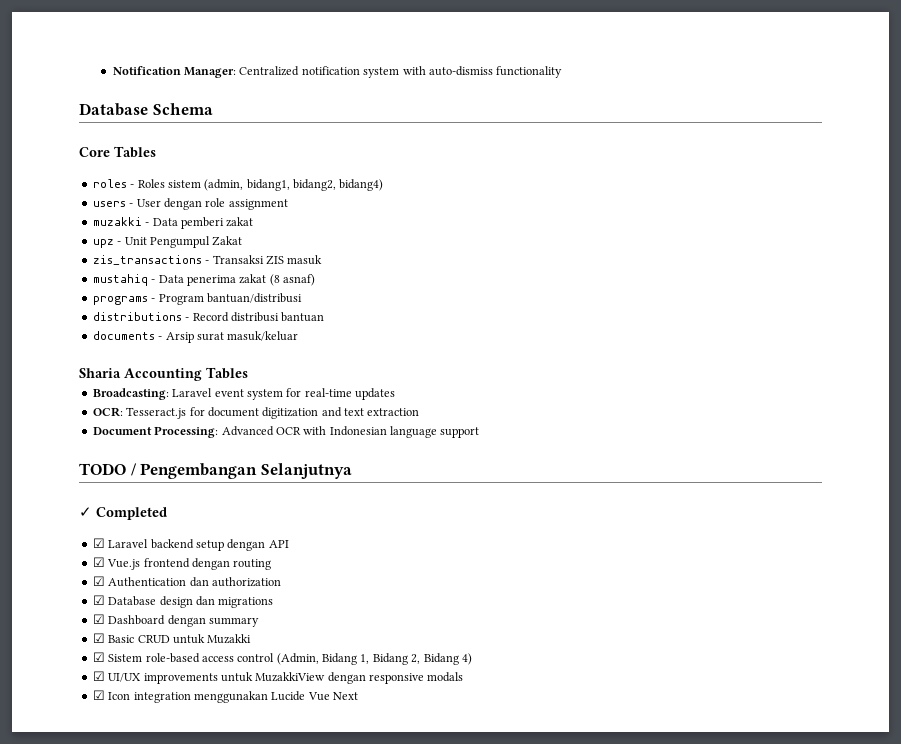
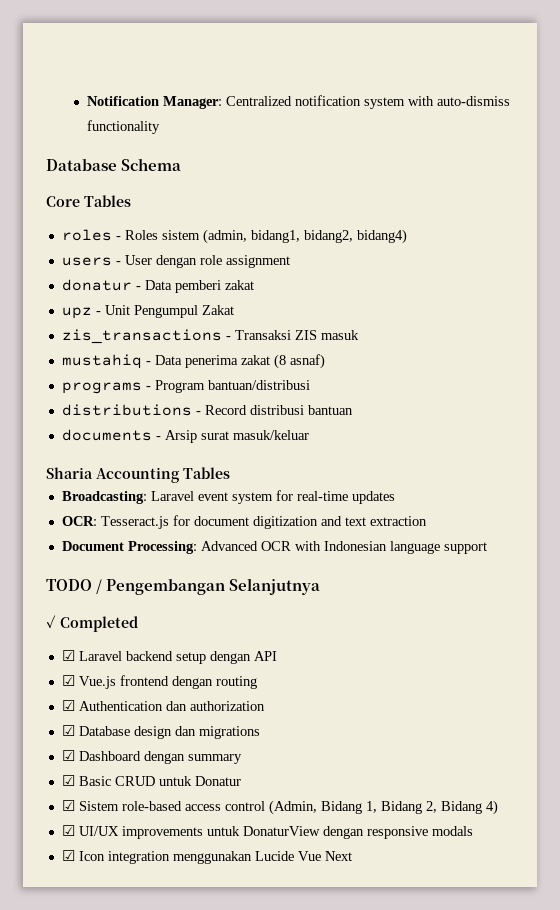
[92,217,142,226] muzakki -> [61,279,132,291] donatur
[207,634,252,644] Muzakki -> [194,776,241,786] Donatur
[255,672,326,682] MuzakkiView -> [242,826,320,836] DonaturView

